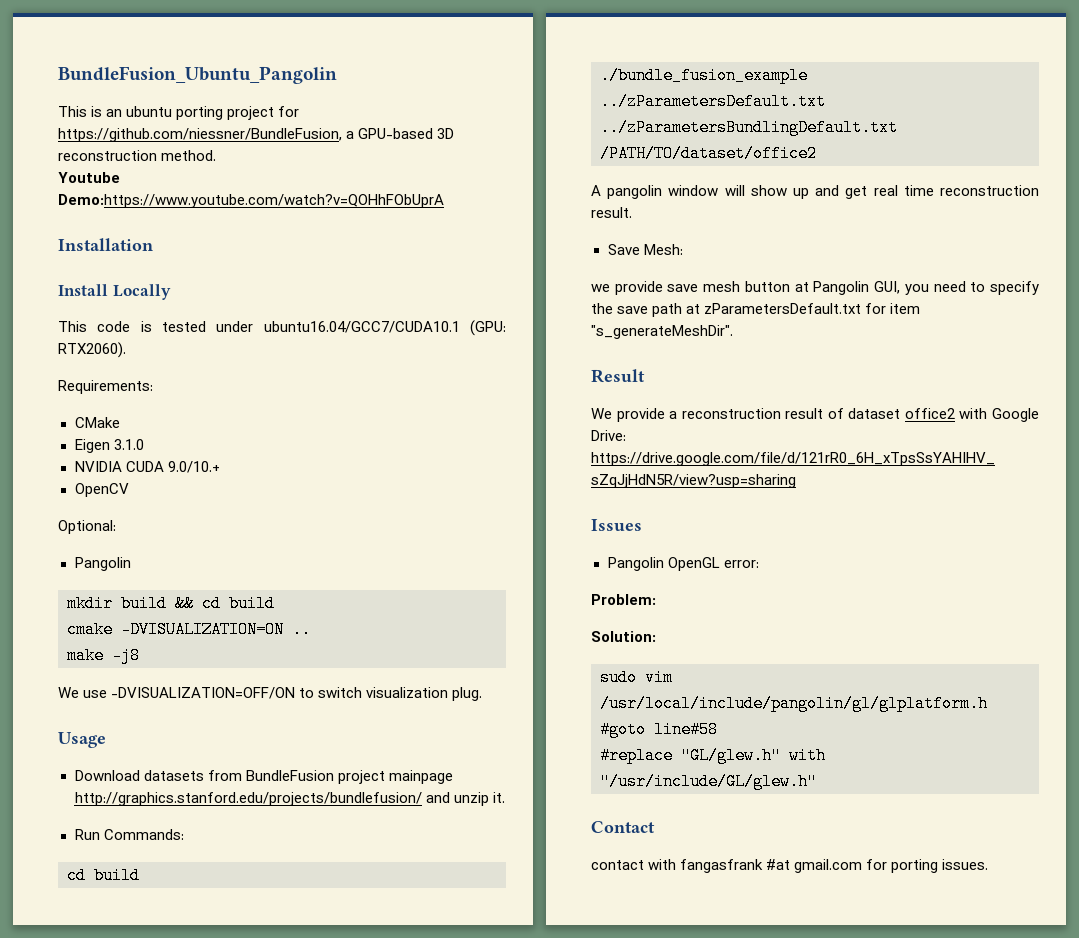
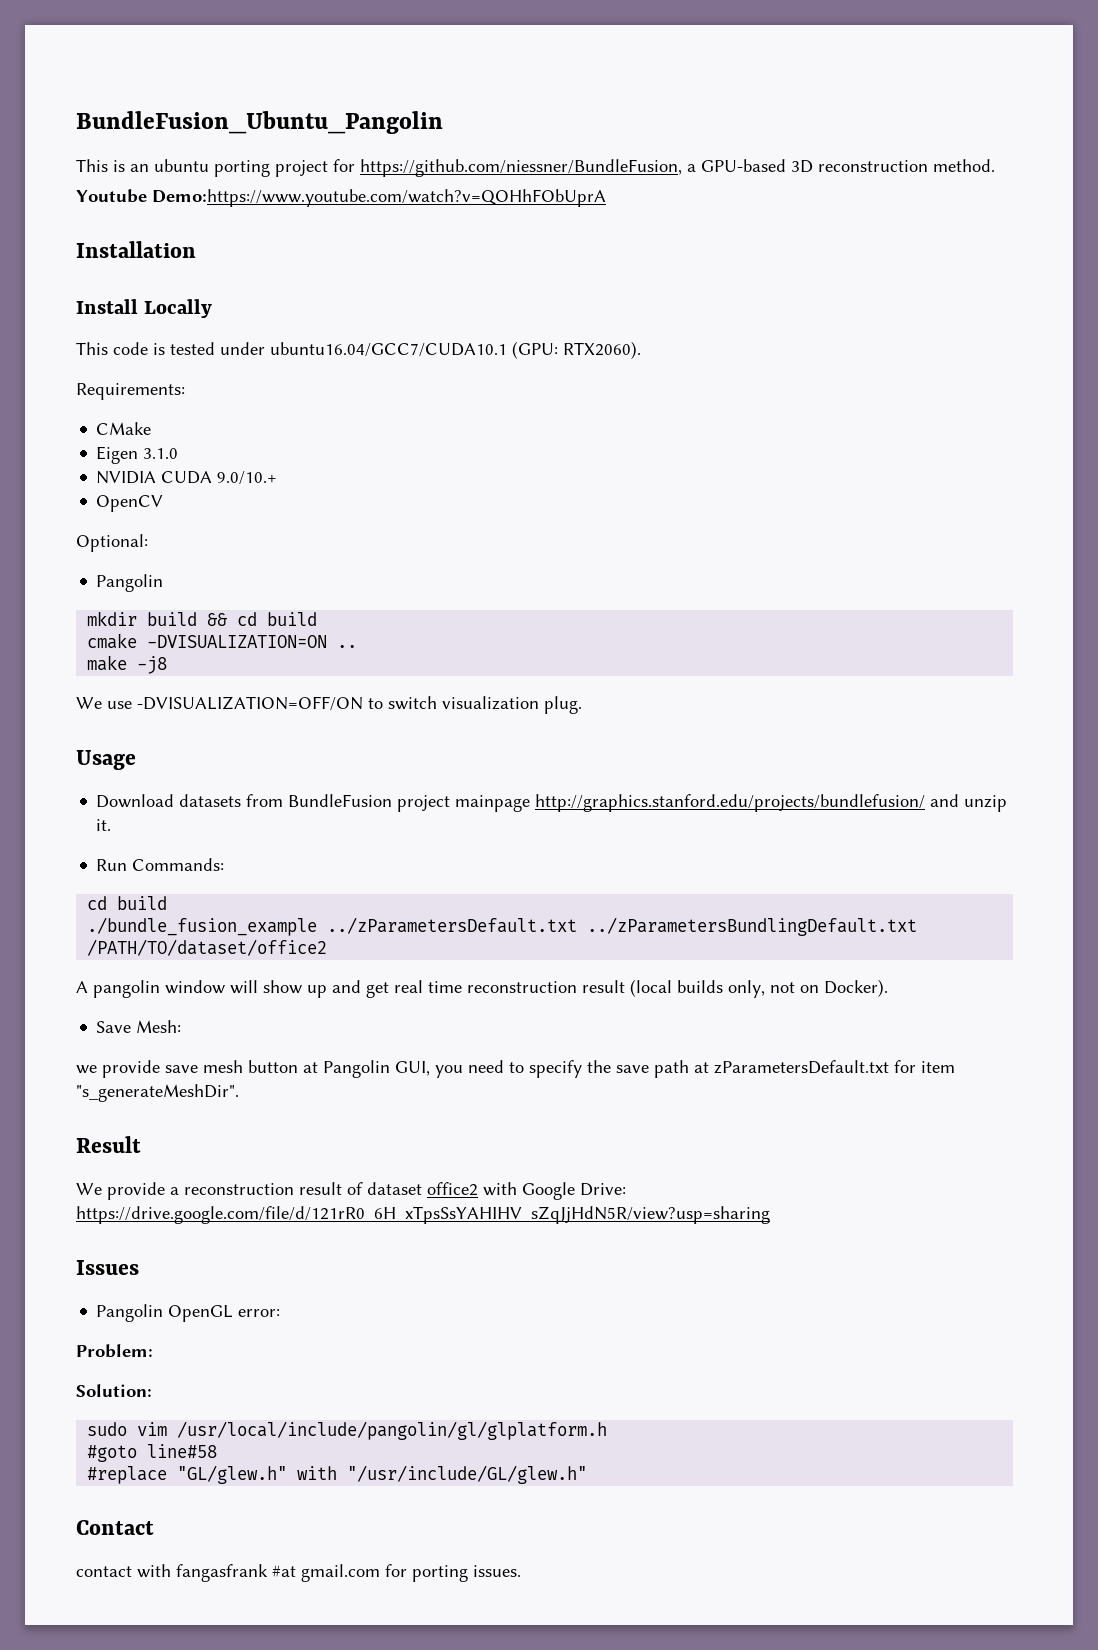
[591,207,632,218] result. -> [582,979,888,998] result (local builds only, not on Docker).

